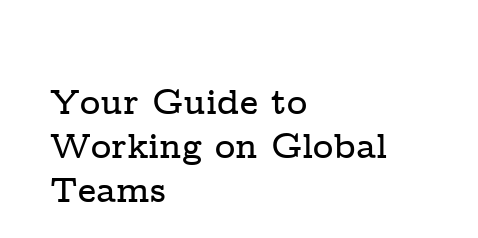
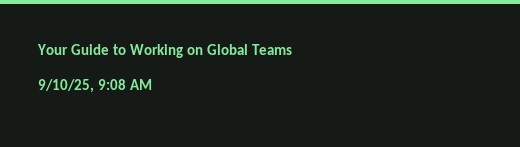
(166, 190) none -> [38,79,152,93] // 9/10/25, 9:08 AM

